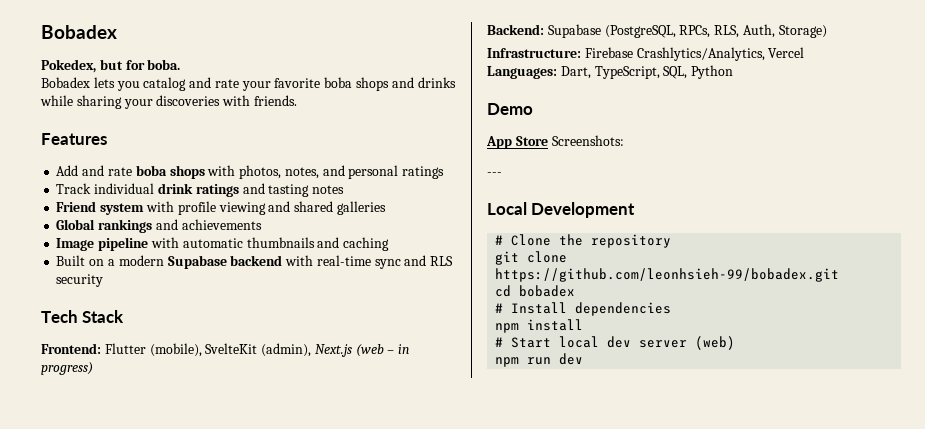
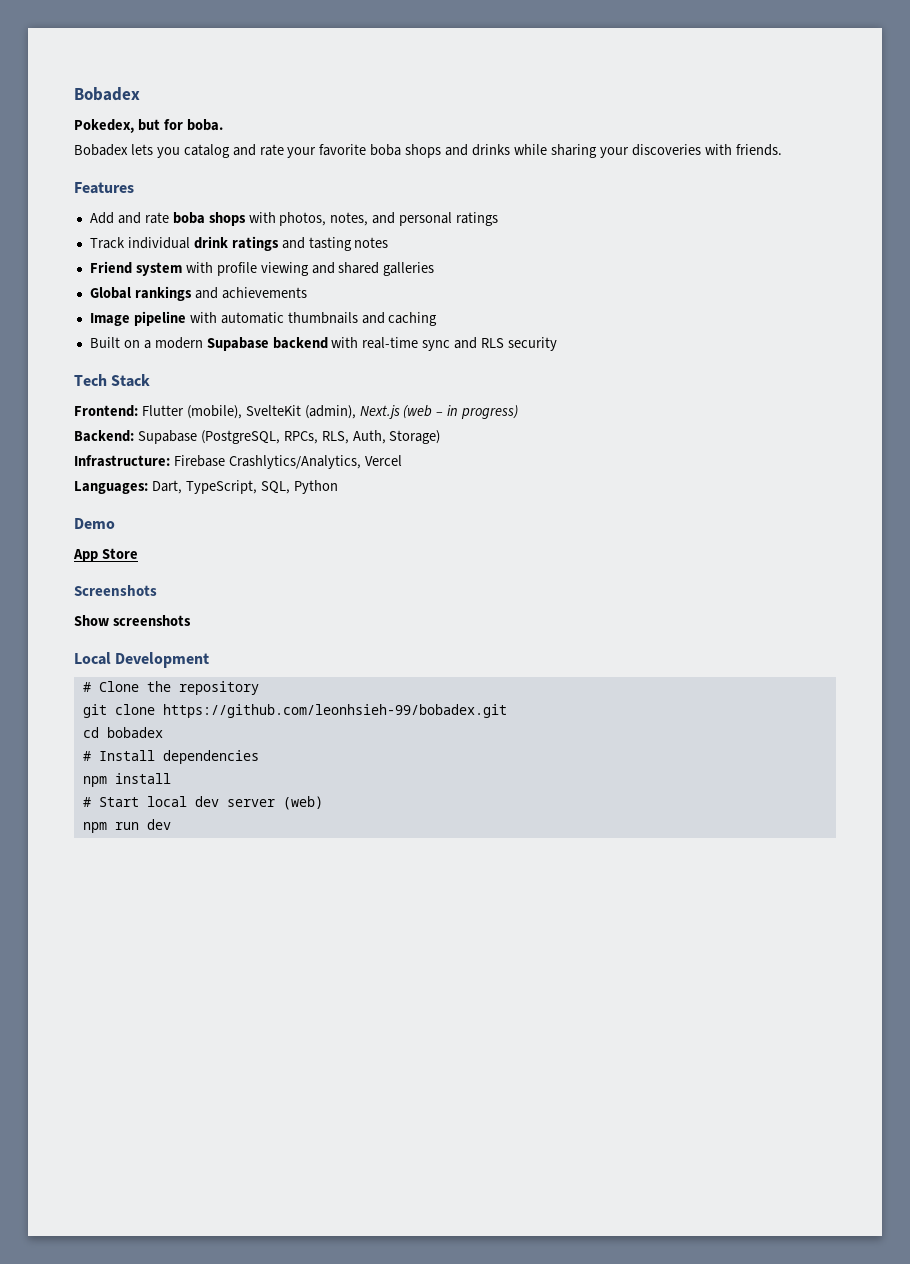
[551,135,624,146] [487,172,502,176] Screenshots: // --- -> [74,585,157,596] [74,615,191,626] // Screenshots // Show screenshots

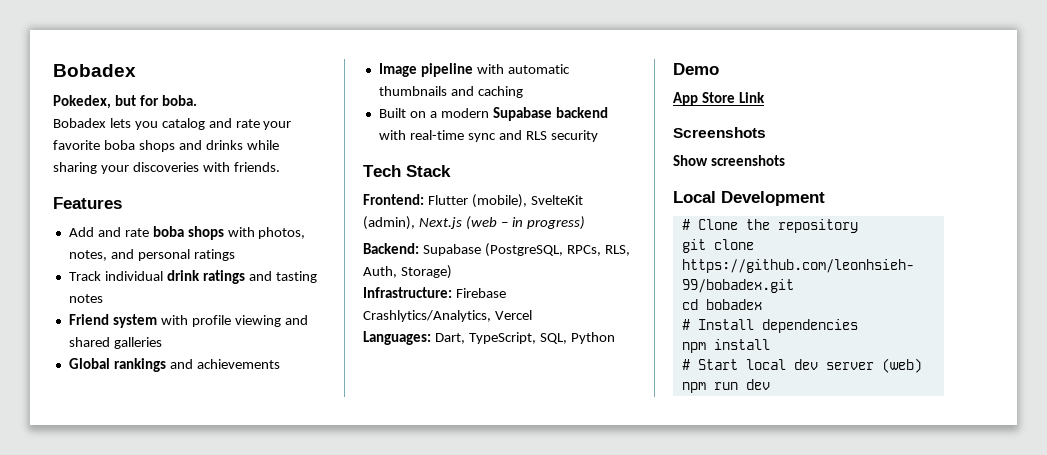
(138, 553) none -> [738,92,765,103] Link

